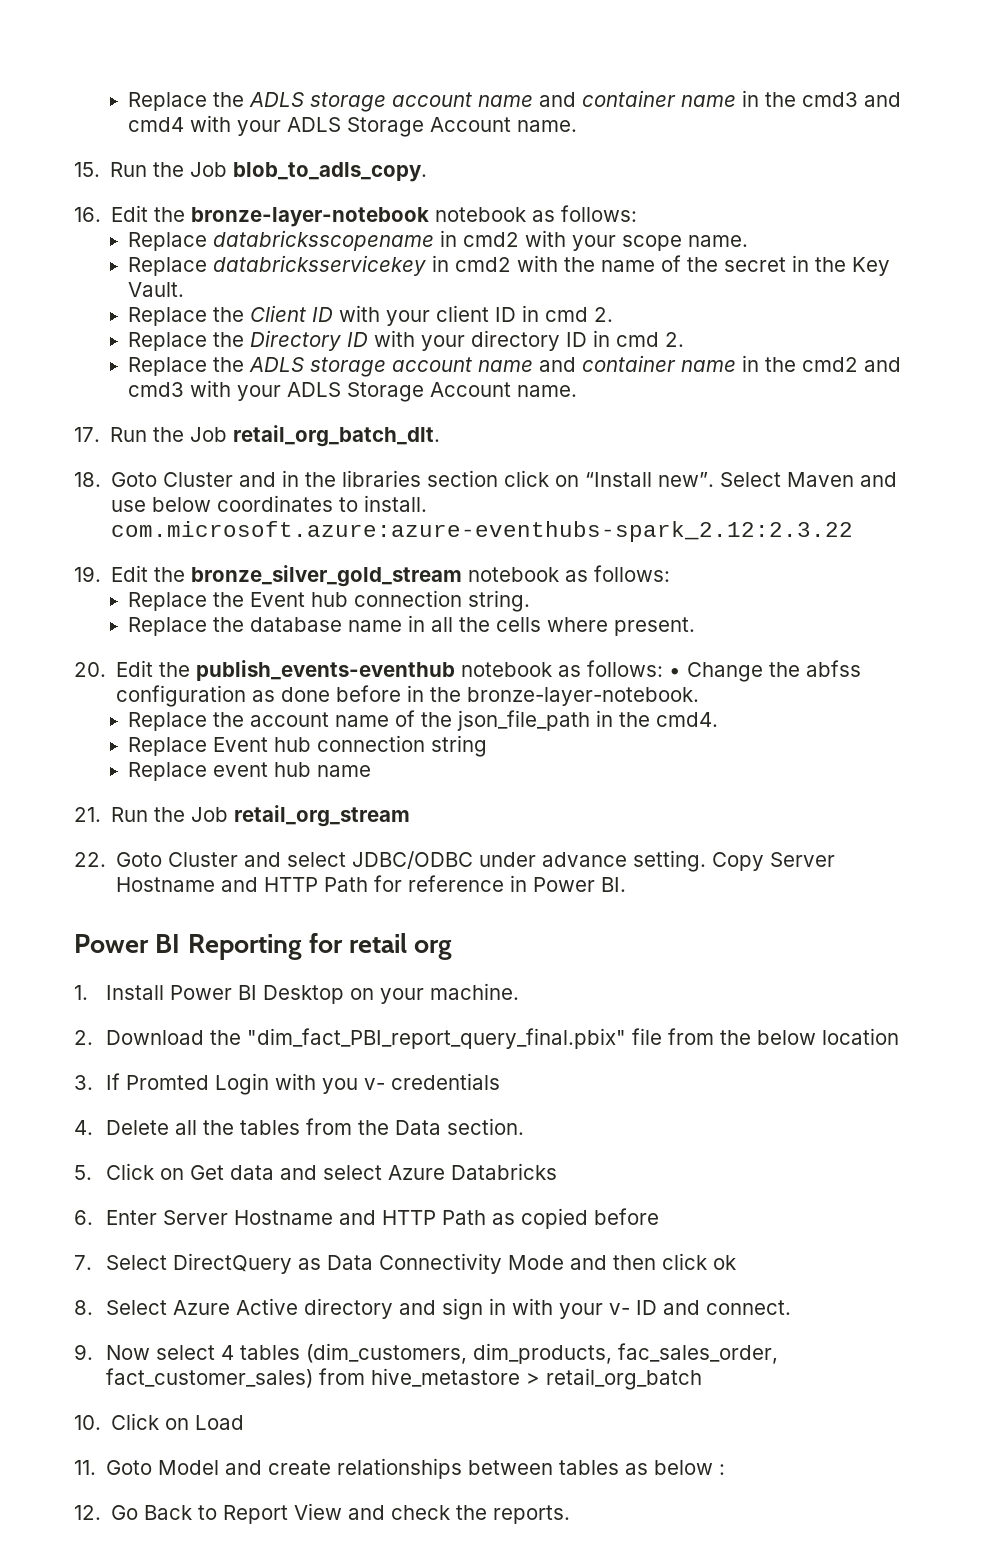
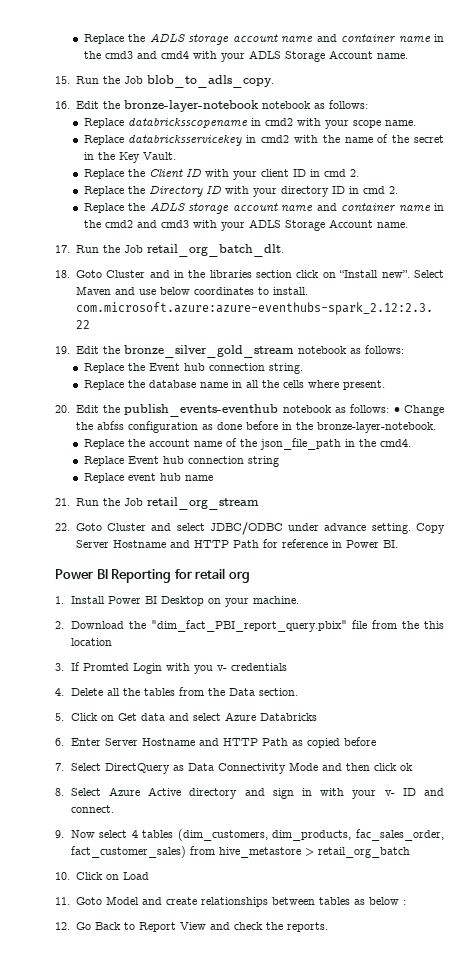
[246,1028,626,1049] "dim_fact_PBI_report_query_final.pbix" -> [150,620,347,632] "dim_fact_PBI_report_query.pbix"
[756,1030,816,1045] below -> [423,621,444,629] this

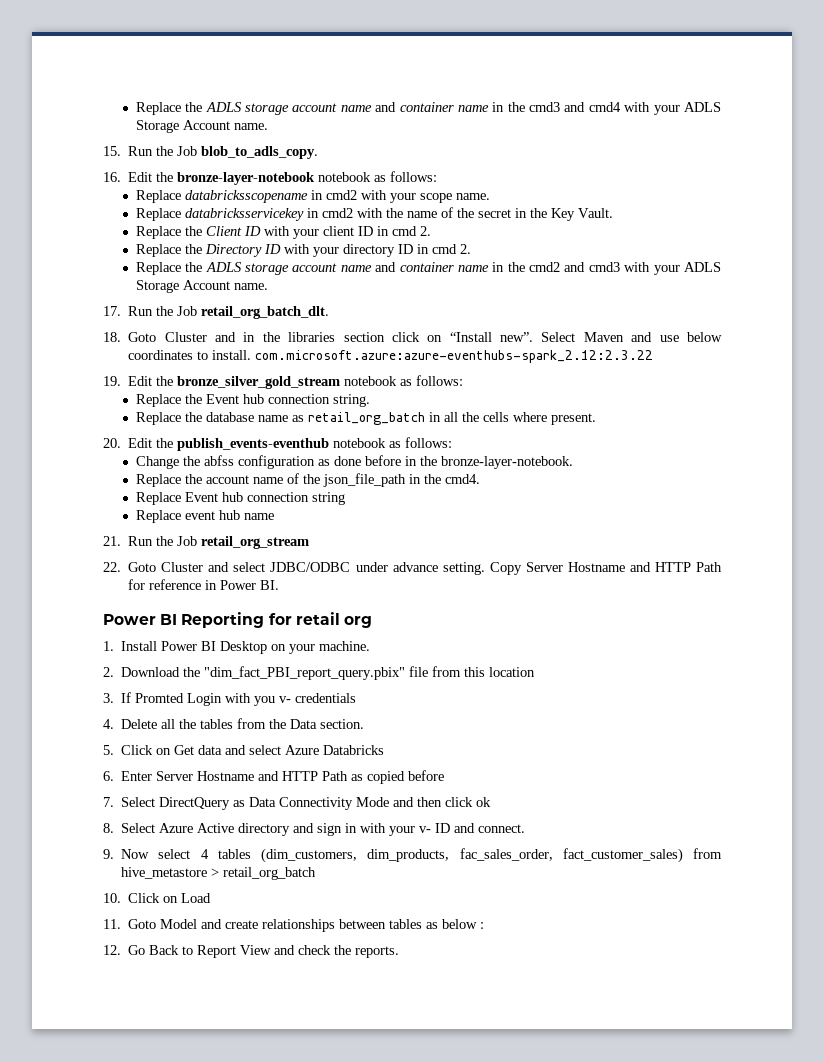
(228, 385) none -> [291,412,425,425] as retail_org_batch
[393,407,400,413] • -> (453, 442) //
[401,621,419,629] the -> (462, 671) none

